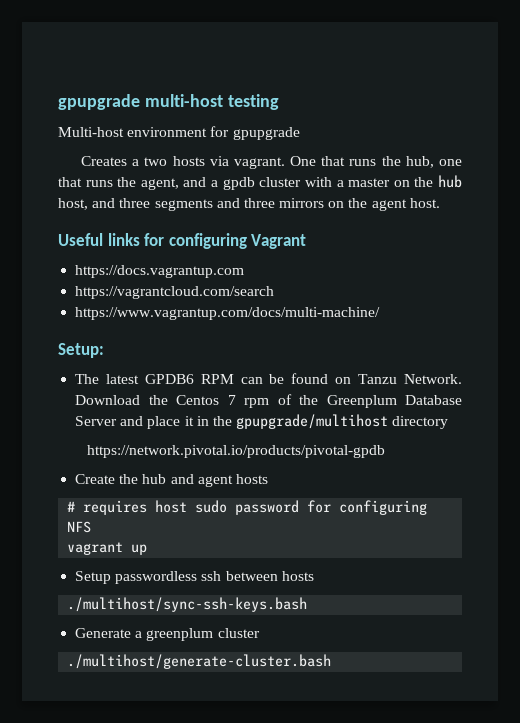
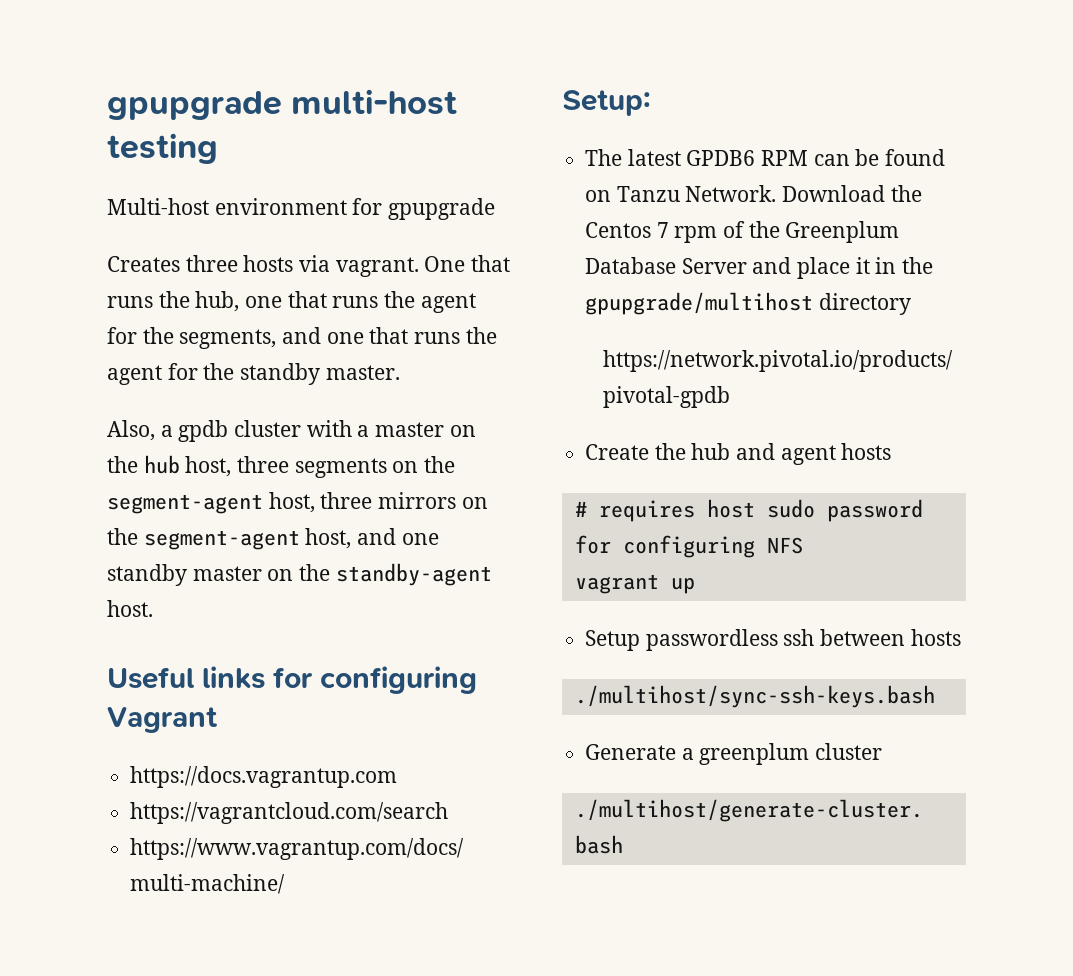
[132,157,168,166] a two -> [185,255,238,272] three
[140,177,207,190] agent, and -> [420,293,476,313] [107,327,497,349] [107,363,400,385] [107,420,155,441] agent for the segments, and one that runs the agent for the standby master. // Also,
[92,198,116,208] and -> (232, 466) none
[216,198,407,211] and three mirrors on the agent -> [392,456,456,473] [107,492,488,514] [107,528,439,550] [107,563,492,586] on the segment-agent host, three mirrors on the segment-agent host, and one standby master on the standby-agent

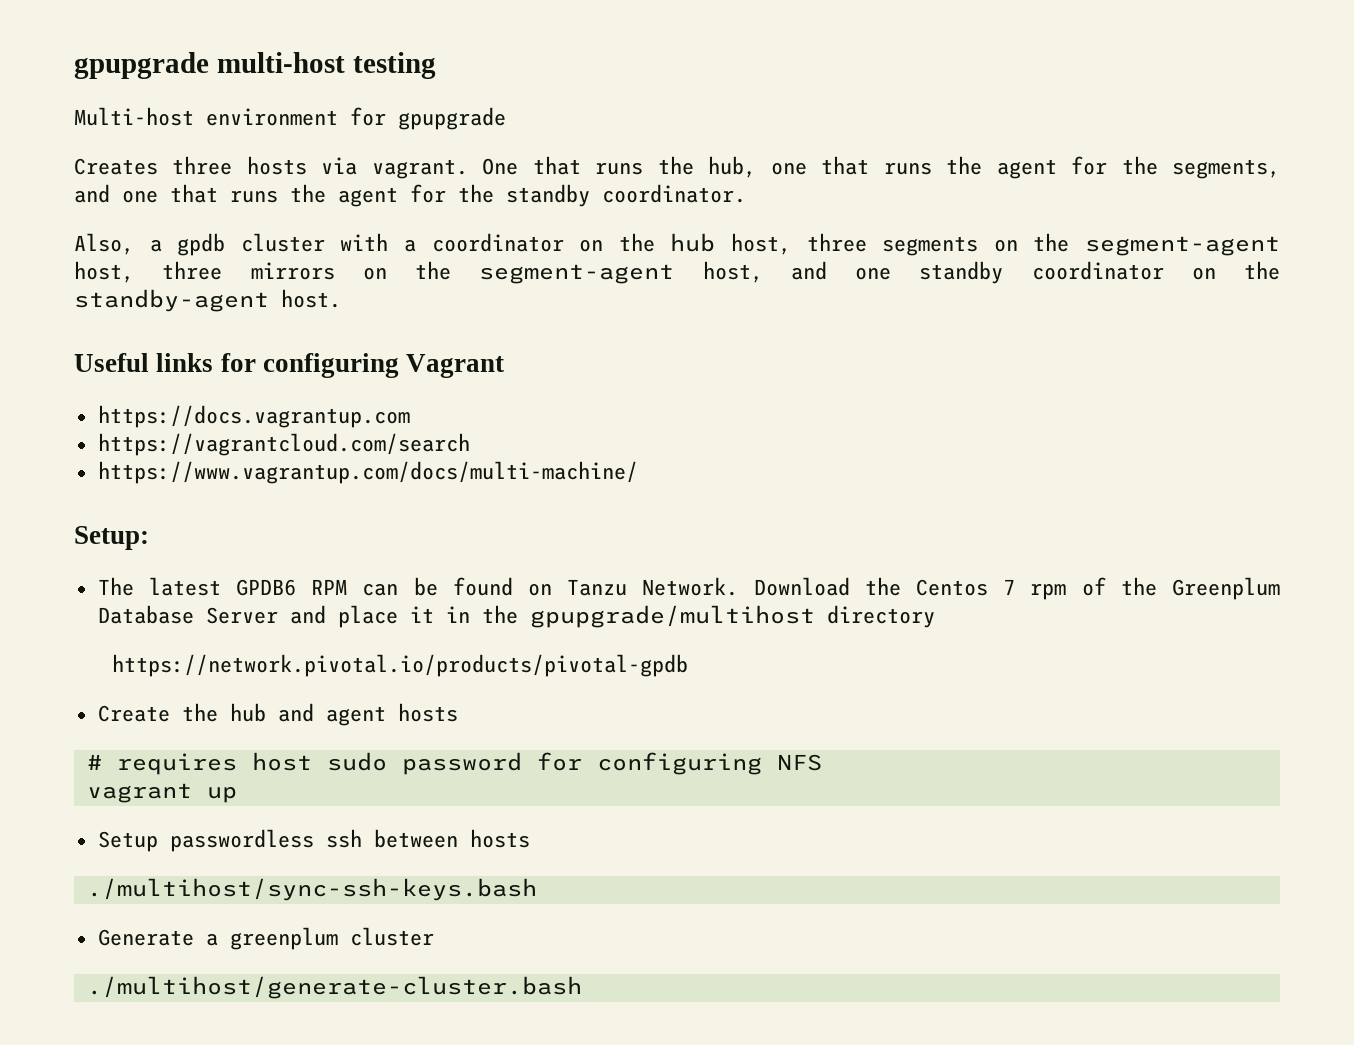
[325,365,400,380] master. -> [602,184,746,203] coordinator.
[375,422,445,437] master -> [431,233,564,252] coordinator
[192,566,262,581] master -> [1031,261,1164,280] coordinator

